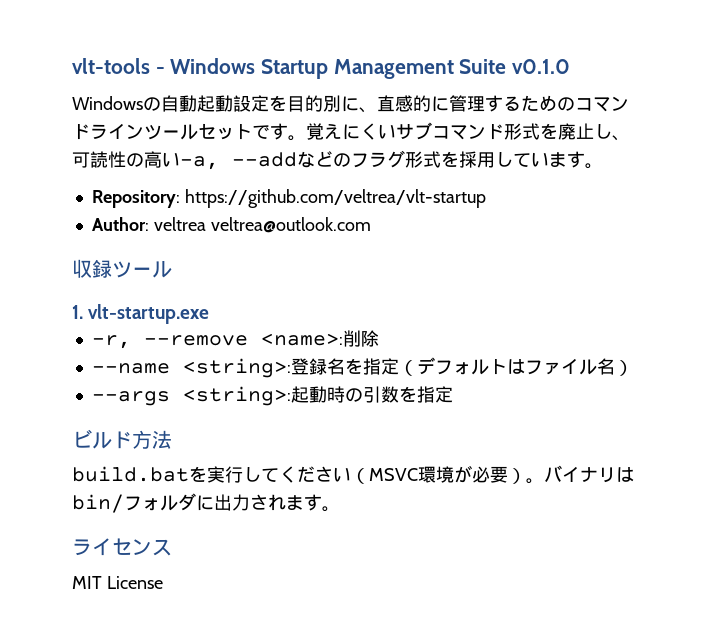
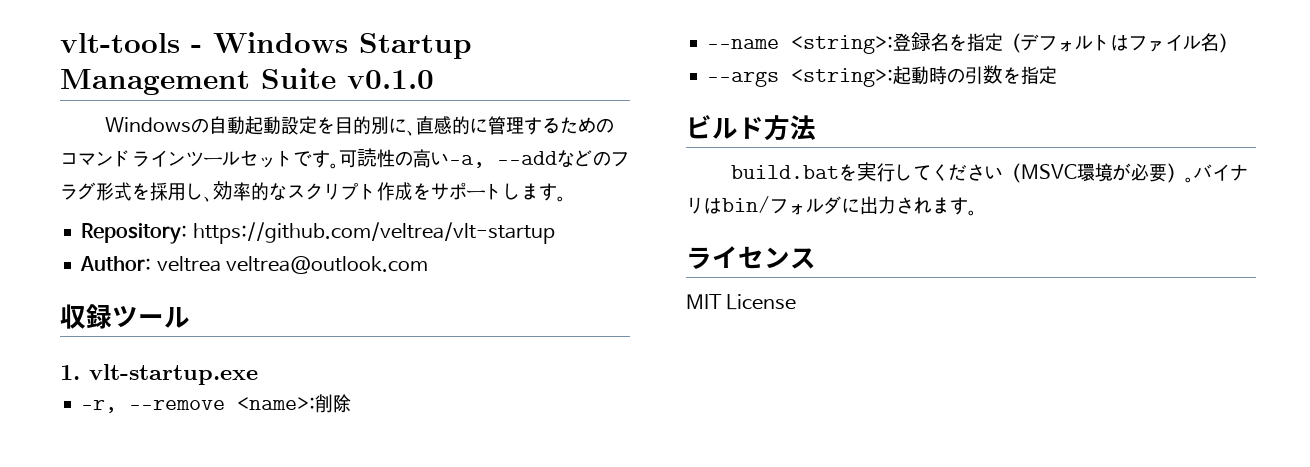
[306,122,630,141] 覚えにくいサブコマンド形式を廃止し、 -> (339, 166) none
[513,152,549,167] てい -> [204,181,521,202] 、効率的なスクリプト作成をサポートし

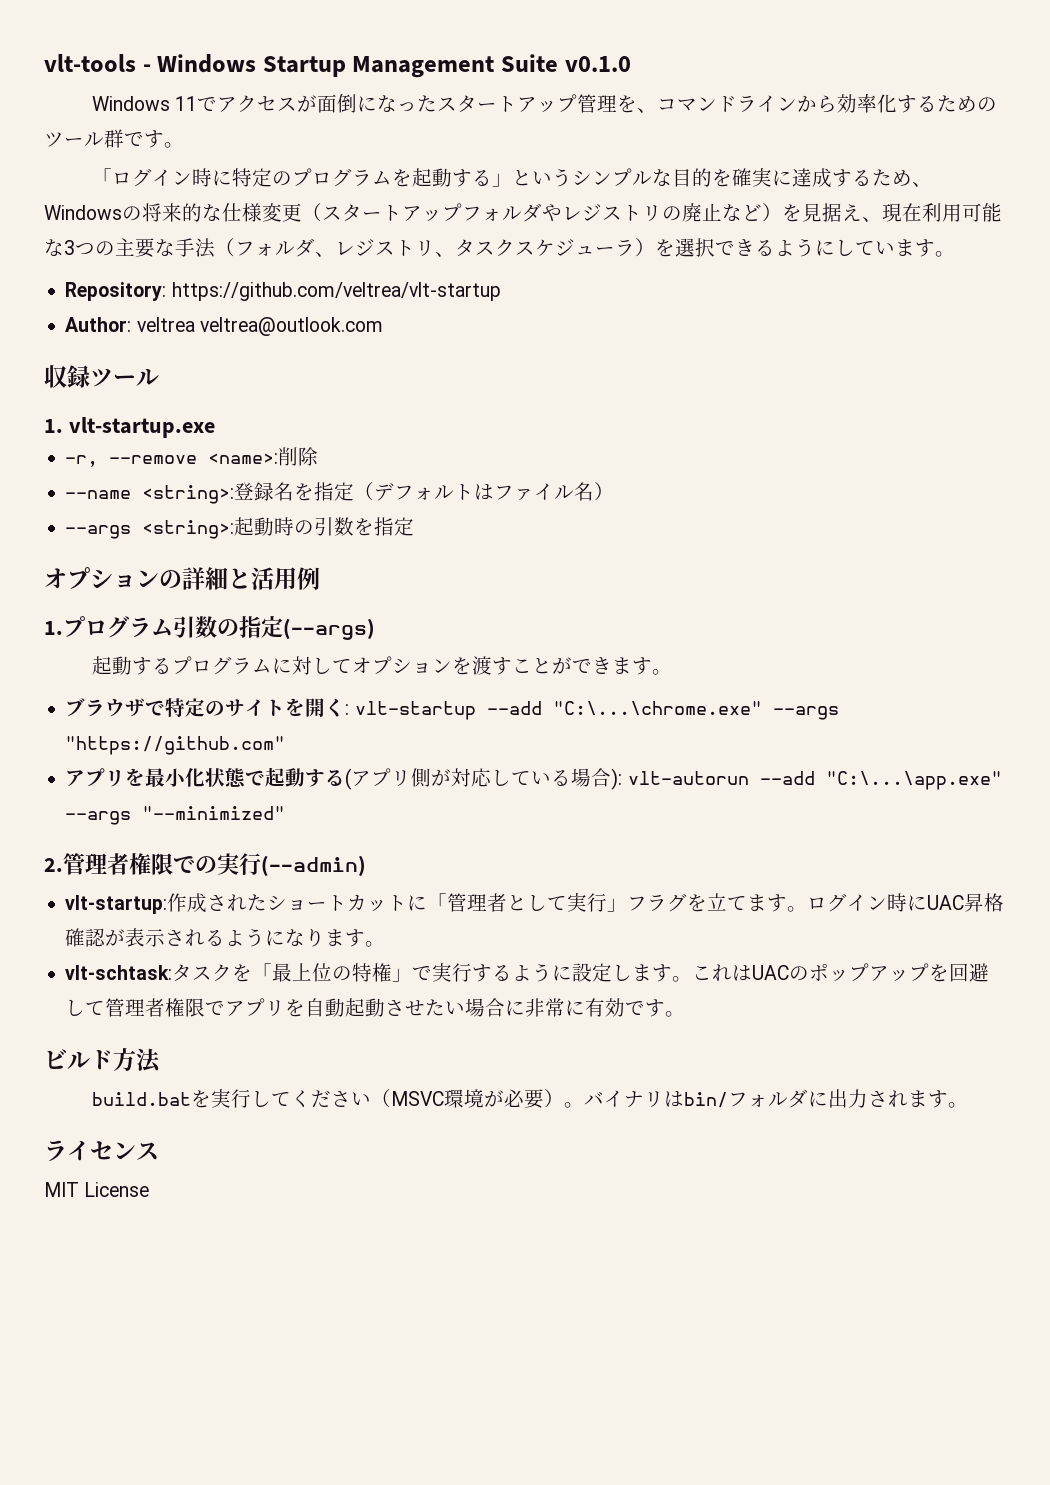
[190,115,614,136] [60,148,629,169] [60,181,521,202] の自動起動設定を目的別に、直感的に管理するためのコマンドラインツールセットです。可読性の高い-a, --addなどのフラグ形式を採用し、効率的なスクリプト作成をサポートし -> [175,94,998,113] [44,129,184,148] [92,168,933,188] [44,203,1002,222] [44,238,895,258] 11でアクセスが面倒になったスタートアップ管理を、コマンドラインから効率化するためのツール群です。 // 「ログイン時に特定のプログラムを起動する」というシンプルな目的を確実に達成するため、Windowsの将来的な仕様変更（スタートアップフォルダやレジストリの廃止など）を見据え、現在利用可能な3つの主要な手法（フォルダ、レジストリ、タスクスケジューラ）を選択できるようにしてい
(1058, 75) none -> [44,567,320,590] [44,616,375,640] [92,656,673,675] [65,698,839,720] [65,736,286,755] [65,767,1002,790] [65,806,286,825] [44,853,366,876] [65,893,1005,914] [65,928,386,947] [65,963,990,982] [65,998,686,1017] // オプションの詳細と活用例 // 1.プログラム引数の指定(--args) // 起動するプログラムに対してオプションを渡すことができます。 // ブラウザで特定のサイトを開く: vlt-startup --add "C:\...\chrome.exe" --args "https://github.com" // アプリを最小化状態で起動する(アプリ側が対応している場合): vlt-autorun --add "C:\...\app.exe" --args "--minimized" // 2.管理者権限での実行(--admin) // vlt-startup:作成されたショートカットに「管理者として実行」フラグを立てます。ログイン時にUAC昇格確認が表示されるようになります。 // vlt-schtask:タスクを「最上位の特権」で実行するように設定します。これはUACのポップアップを回避して管理者権限でアプリを自動起動させたい場合に非常に有効です。

